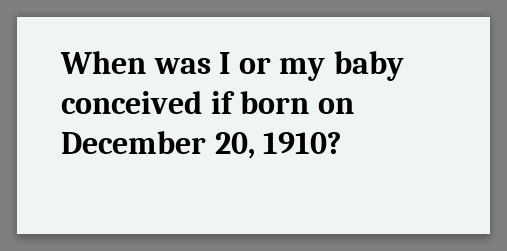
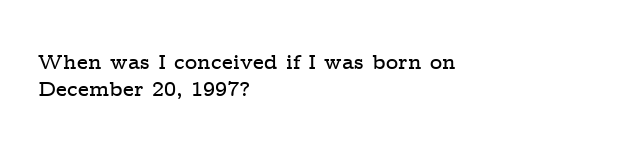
[238,51,404,81] [61,91,235,114] or my baby conceived if -> [174,55,364,69] conceived if I was
[263,132,342,154] 1910? -> [191,81,250,96] 1997?

